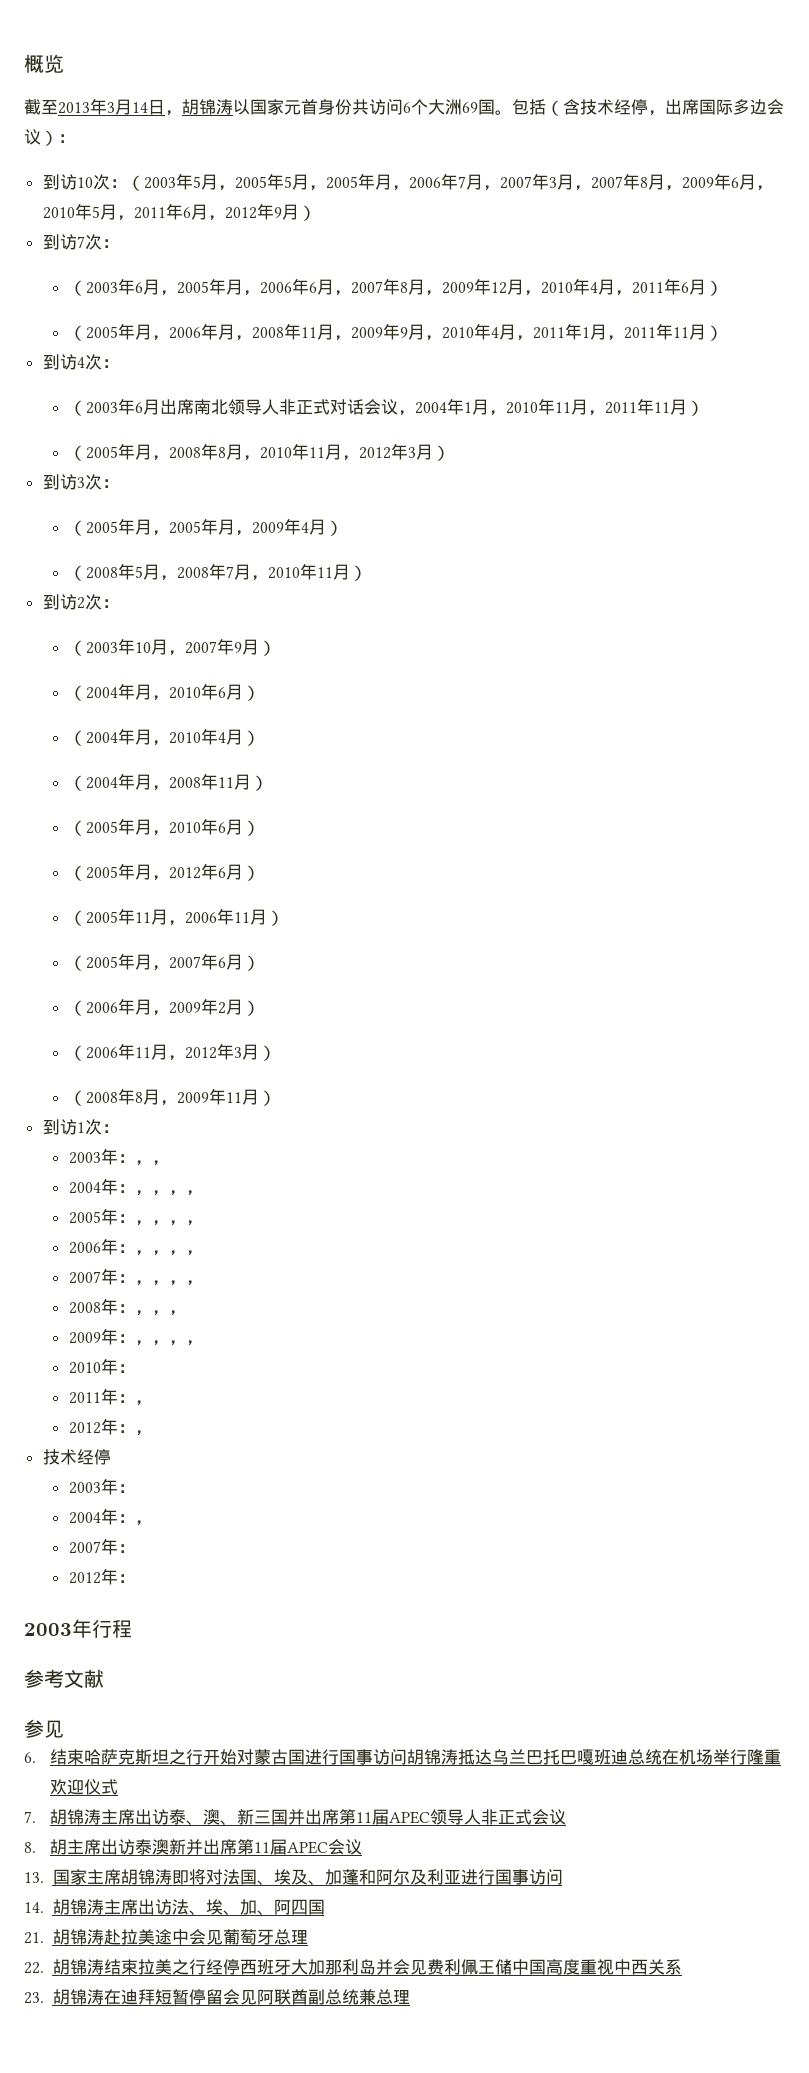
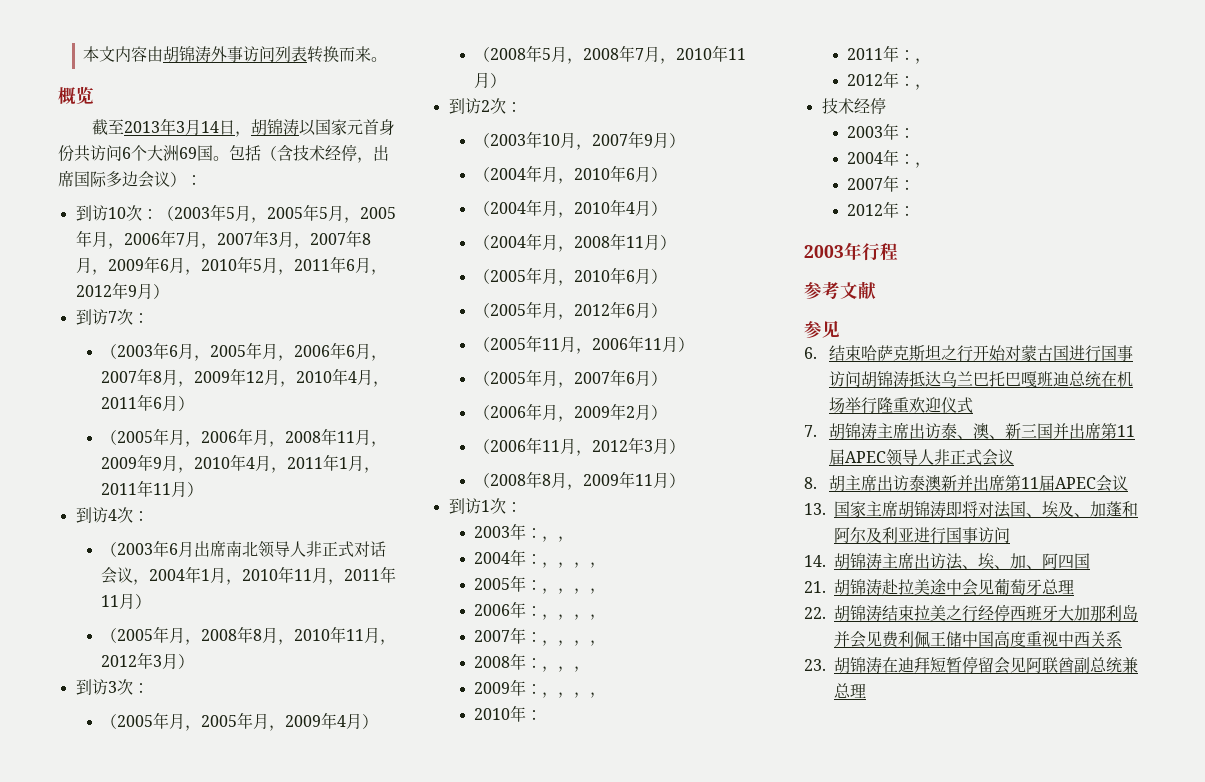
(24, 63) none -> [83,46,388,63] 本文内容由胡锦涛外事访问列表转换而来。 //

